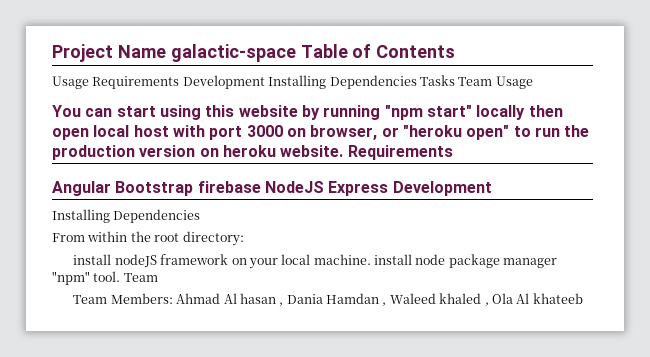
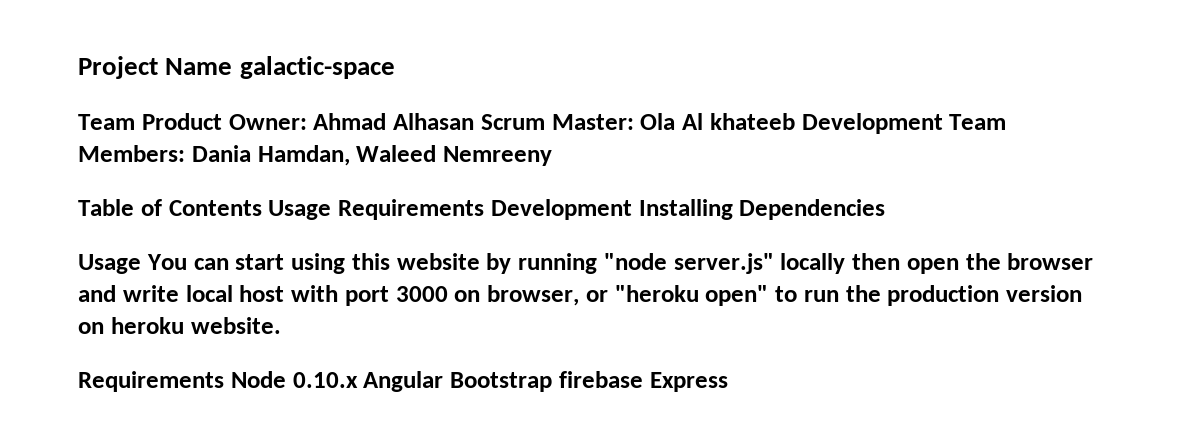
(296, 53) none -> [78,113,1007,134] [78,145,552,166] // Team Product Owner: Ahmad Alhasan Scrum Master: Ola Al khateeb Development Team Members: Dania Hamdan, Waleed Nemreeny //
(456, 51) // -> (262, 208) none
[419,75,533,89] Tasks Team Usage // -> [78,254,141,274] // Usage
[384,105,472,120] "npm start" -> [603,253,774,274] "node server.js"
(89, 134) none -> [965,253,1094,270] [78,285,179,302] the browser and write
[347,145,453,160] Requirements // -> [78,371,358,392] // Requirements Node 0.10.x
[264,181,492,196] [52,209,201,223] [52,231,244,246] [73,254,558,269] [52,271,158,285] [73,293,583,306] NodeJS Express Development // Installing Dependencies // From within the root directory: // install nodeJS framework on your local machine. install node package manager "npm" tool. Team // Team Members: Ahmad Al hasan , Dania Hamdan , Waleed khaled , Ola Al khateeb -> [649,372,728,392] Express

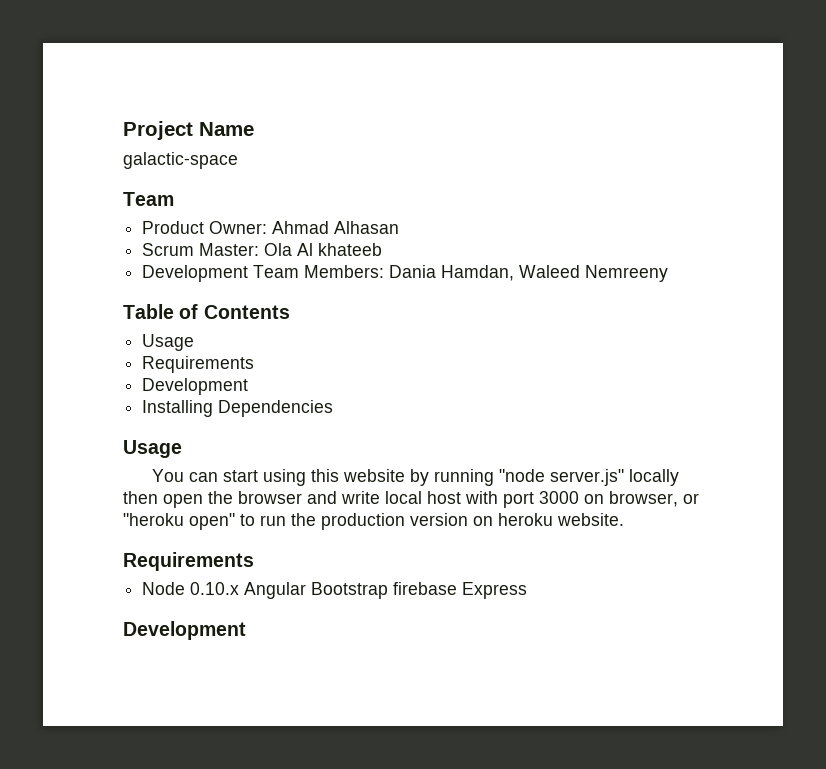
(233, 66) none -> (254, 129) //
(135, 122) none -> (174, 199) //
(474, 121) none -> (400, 227) //
(795, 121) none -> (383, 249) //
[268,199,632,220] Usage Requirements Development -> [142,334,195,351] [142,356,255,373] [142,378,249,395] // Usage // Requirements // Development //
(141, 264) none -> (182, 449) //
(224, 381) none -> (254, 561) //
(728, 382) none -> [123,621,246,640] // Development

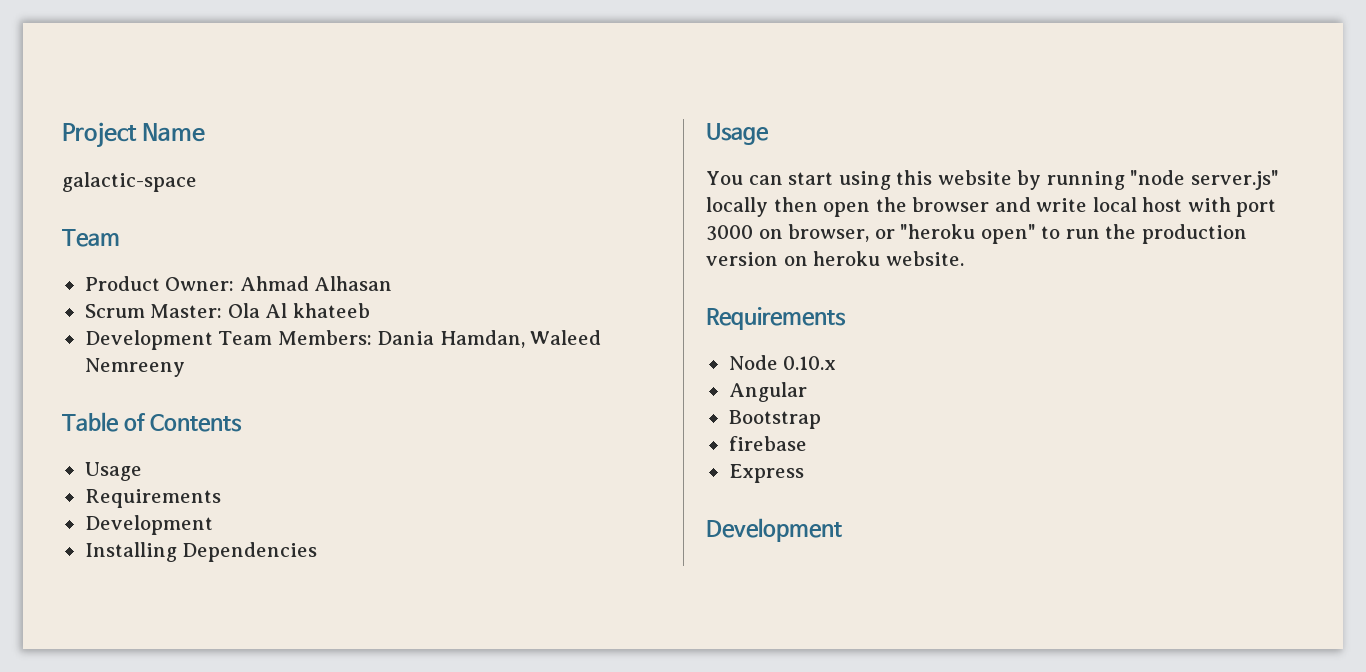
(240, 588) none -> (837, 363) //
(307, 590) none -> (807, 392) //
(389, 590) none -> (821, 419) //
(458, 588) none -> (807, 443) //

